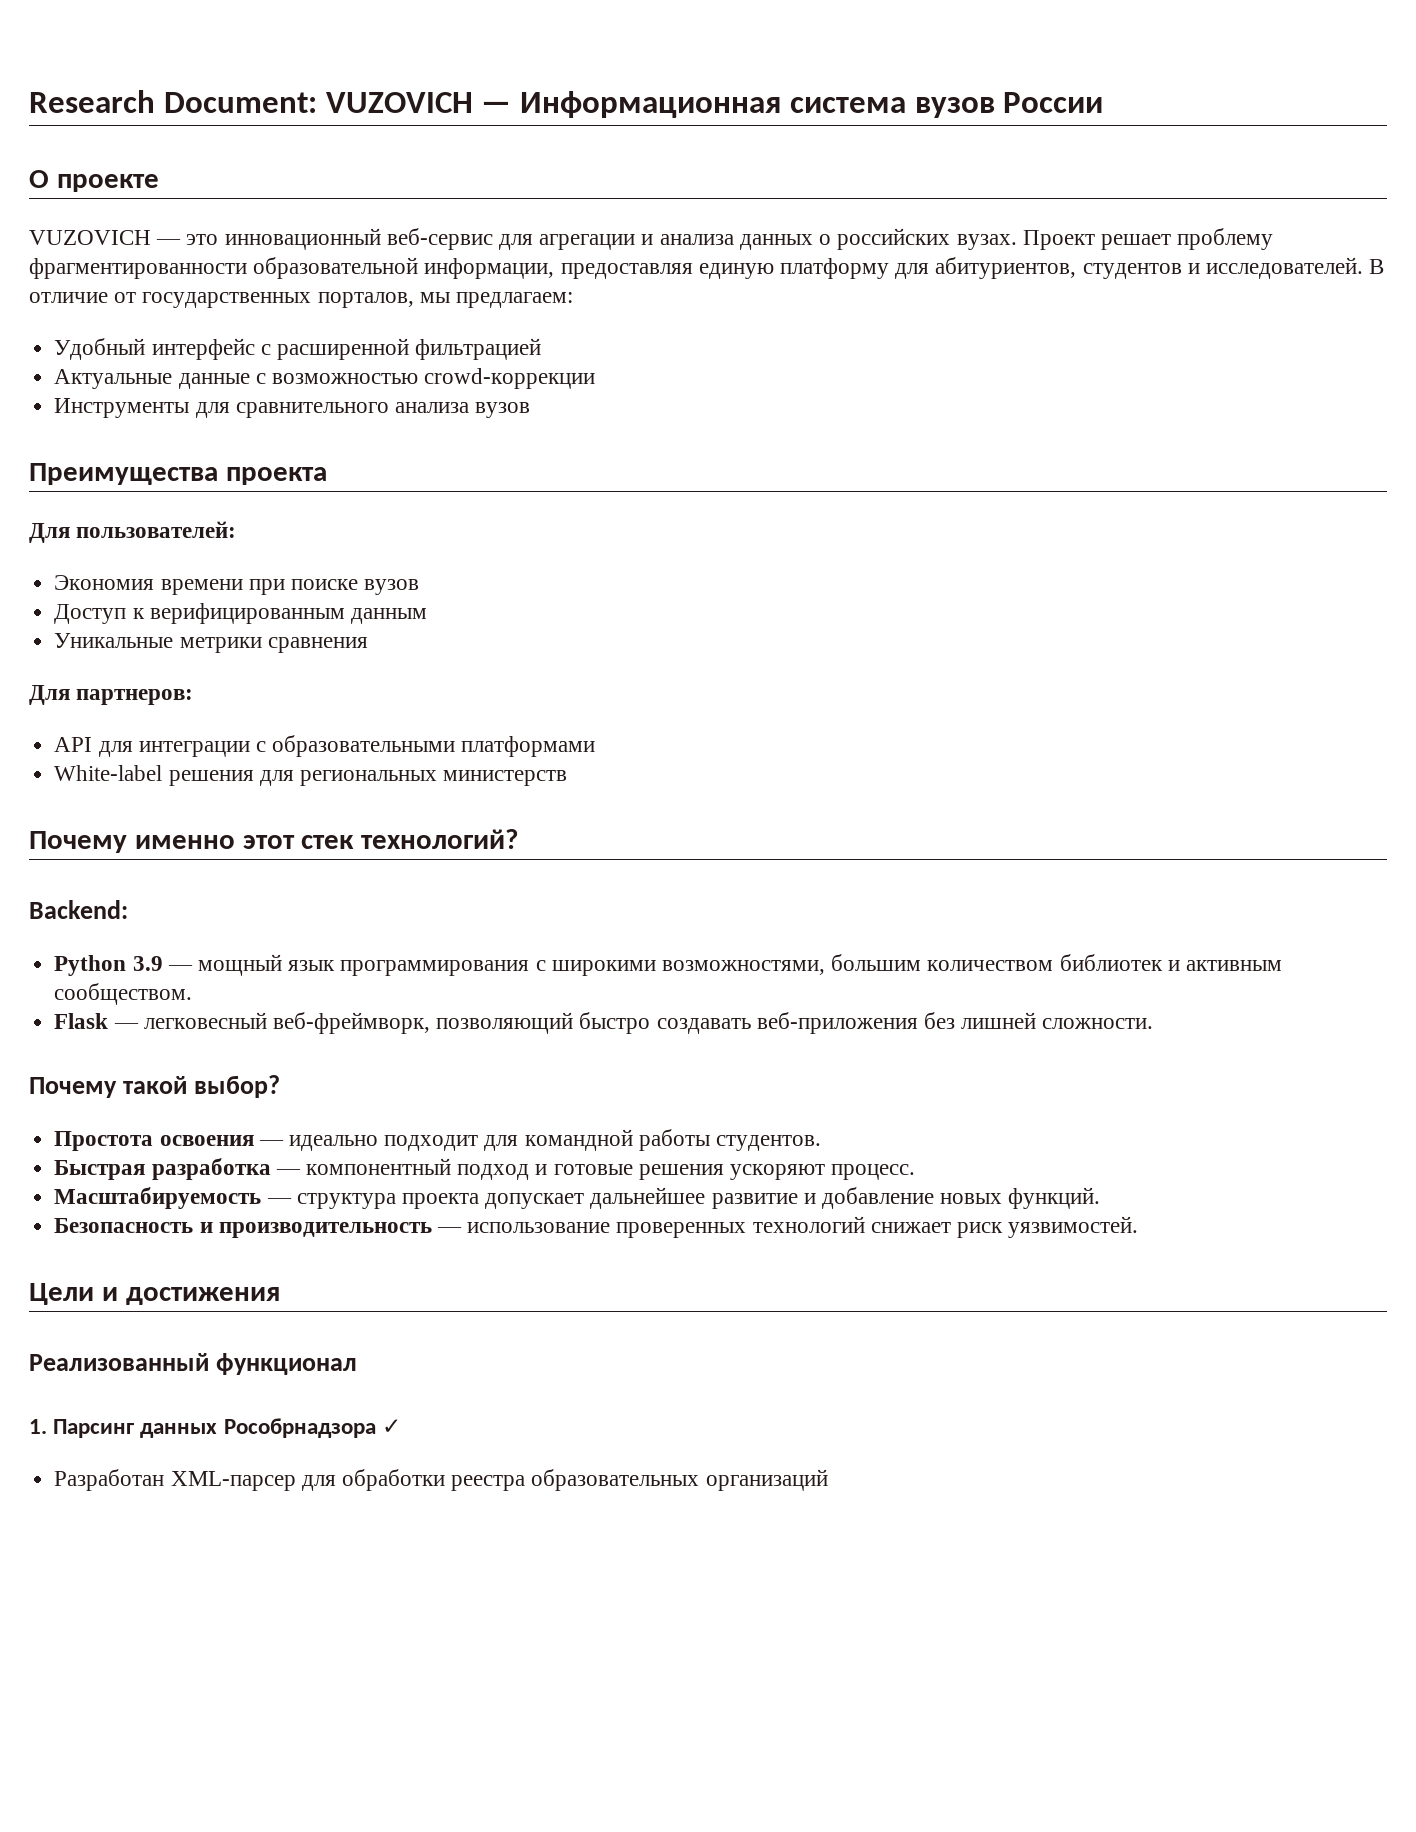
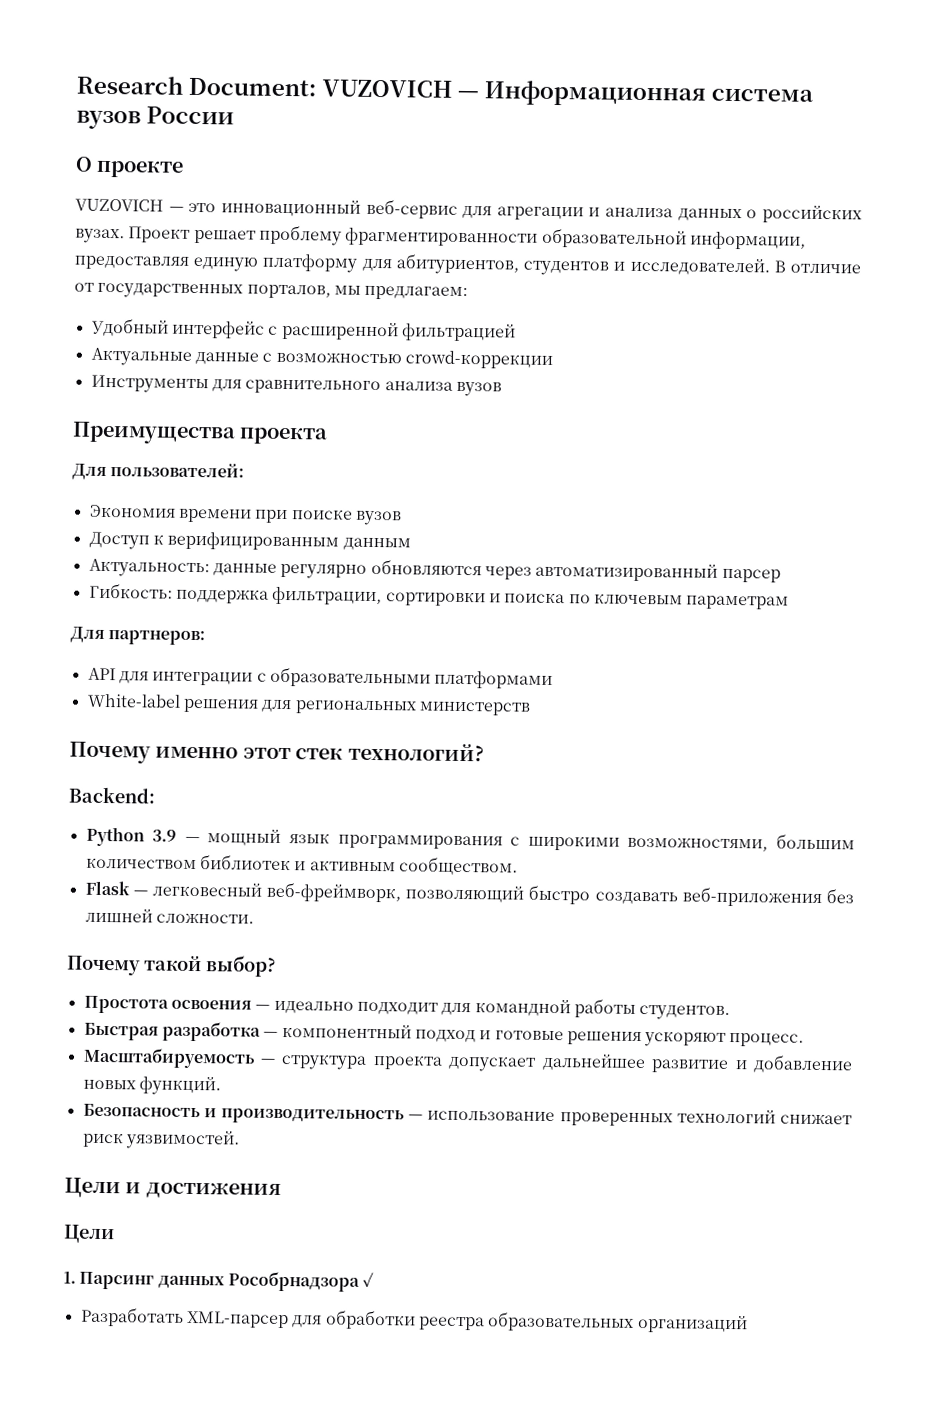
[54,633,368,653] Уникальные метрики сравнения -> [88,558,781,583] [88,582,790,610] Актуальность: данные регулярно обновляются через автоматизированный парсер // Гибкость: поддержка фильтрации, сортировки и поиска по ключевым параметрам
[29,1353,358,1375] Реализованный функционал -> [63,1224,115,1244] Цели
[54,1469,165,1491] Разработан -> [80,1306,184,1327] Разработать

